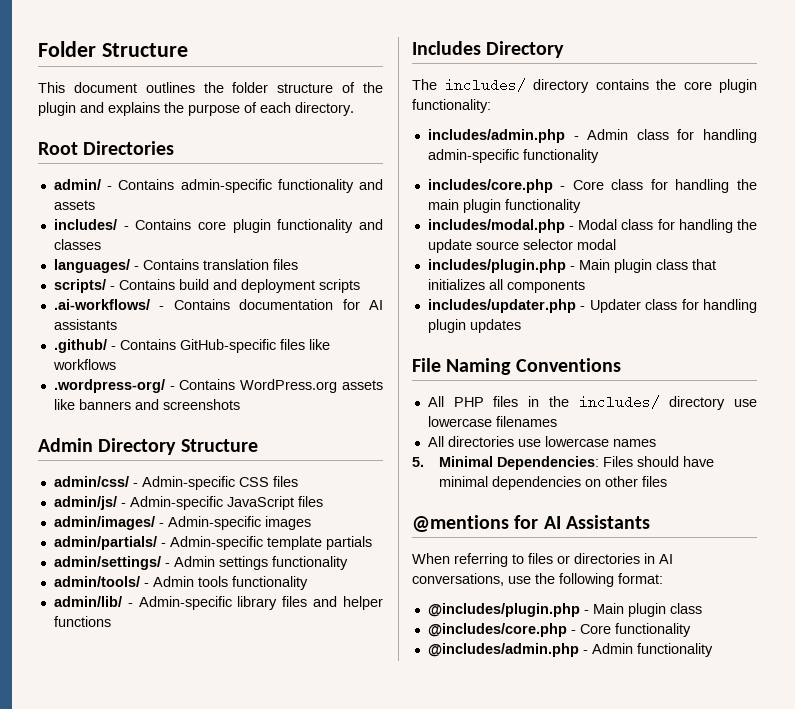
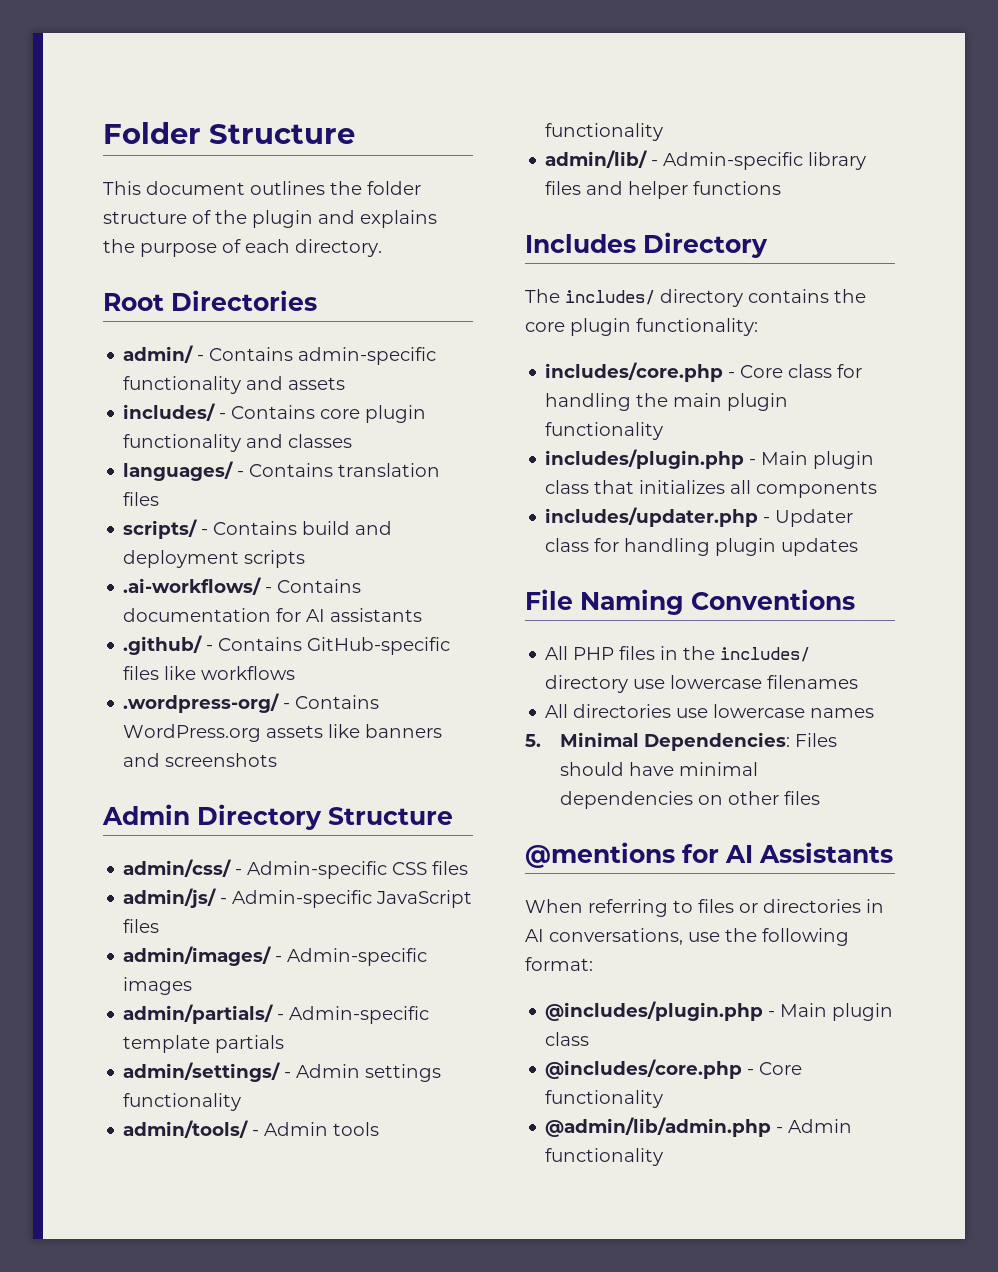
[427,129,757,143] [427,149,599,163] // includes/admin.php - Admin class for handling admin-specific functionality -> (758, 327) none
[427,219,757,233] [427,239,616,253] // includes/modal.php - Modal class for handling the update source selector modal -> (664, 431) none
[427,643,579,657] @includes/admin.php -> [545,1117,772,1137] @admin/lib/admin.php

